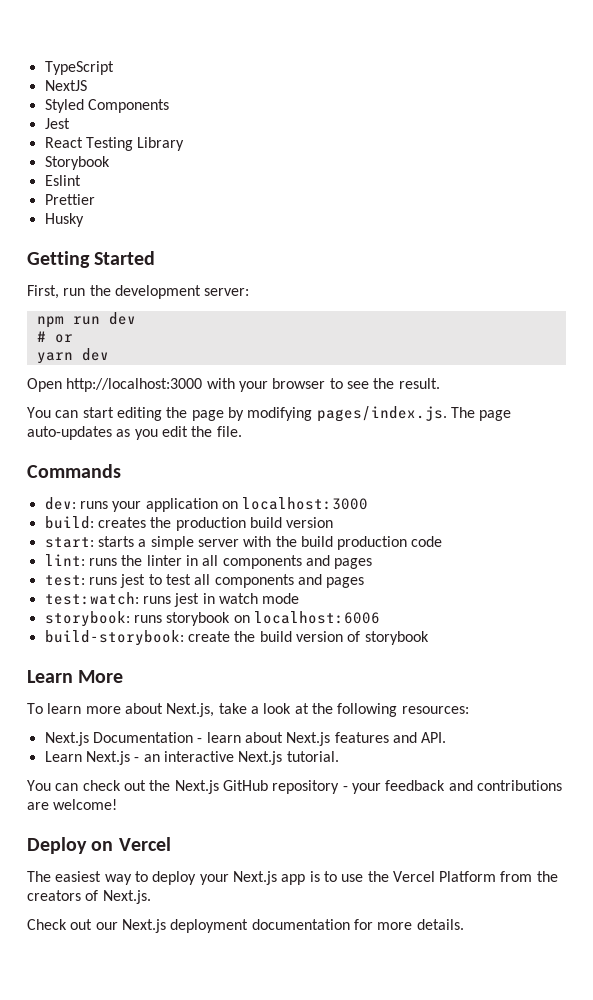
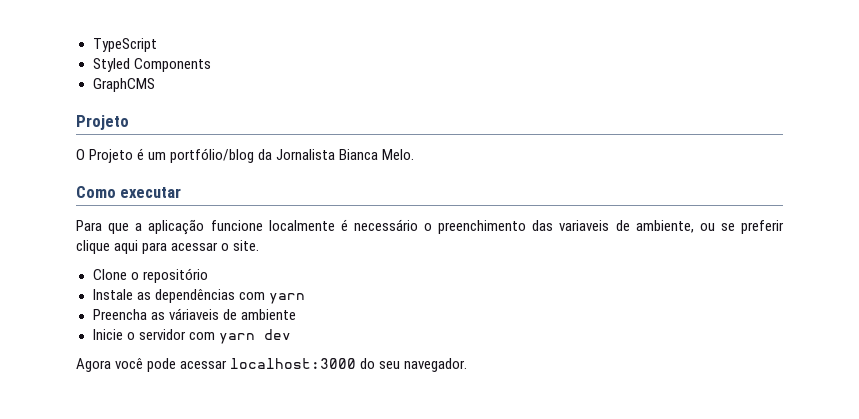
[44,80,87,91] // NextJS -> (157, 45) none
[44,118,70,129] [44,137,185,151] [44,156,110,170] [44,175,81,186] [44,194,95,205] [44,213,84,227] [27,251,156,268] [27,285,250,299] [36,312,136,328] [36,331,73,343] [36,348,109,364] [27,378,440,392] [27,406,512,422] [27,426,242,440] [27,464,121,478] [44,497,369,512] [44,516,334,531] [44,536,443,550] [44,554,373,569] [44,574,365,588] [44,592,300,607] [44,611,380,627] [44,630,429,646] [27,670,124,683] [27,703,469,717] [44,732,447,746] [44,751,339,765] [27,780,562,794] [27,799,118,810] [27,837,171,854] [27,871,558,885] [27,890,151,904] [27,919,464,933] Jest // React Testing Library // Storybook // Eslint // Prettier // Husky // Getting Started // First, run the development server: // npm run dev // # or // yarn dev // Open http://localhost:3000 with your browser to see the result. // You can start editing the page by modifying pages/index.js. The page auto-updates as you edit the file. // Commands // dev: runs your application on localhost:3000 // build: creates the production build version // start: starts a simple server with the build production code // lint: runs the linter in all components and pages // test: runs jest to test all components and pages // test:watch: runs jest in watch mode // storybook: runs storybook on localhost:6006 // build-storybook: create the build version of storybook // Learn More // To learn more about Next.js, take a look at the following resources: // Next.js Documentation - learn about Next.js features and API. // Learn Next.js - an interactive Next.js tutorial. // You can check out the Next.js GitHub repository - your feedback and contributions are welcome! // Deploy on Vercel // The easiest way to deploy your Next.js app is to use the Vercel Platform from the creators of Next.js. // Check out our Next.js deployment documentation for more details. -> [92,78,155,92] [76,115,129,130] [76,148,415,163] [76,186,182,198] [76,219,784,235] [76,240,260,254] [92,268,208,283] [92,289,305,304] [92,308,296,320] [92,329,291,344] [76,358,468,372] GraphCMS // Projeto // O Projeto é um portfólio/blog da Jornalista Bianca Melo. // Como executar // Para que a aplicação funcione localmente é necessário o preenchimento das variaveis de ambiente, ou se preferir clique aqui para acessar o site. // Clone o repositório // Instale as dependências com yarn // Preencha as váriaveis de ambiente // Inicie o servidor com yarn dev // Agora você pode acessar localhost:3000 do seu navegador.

